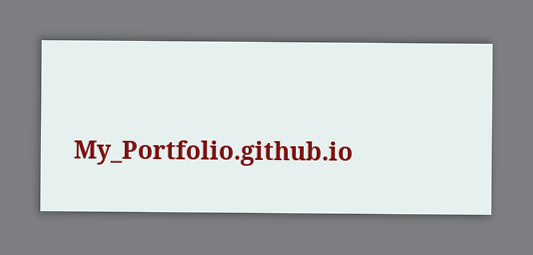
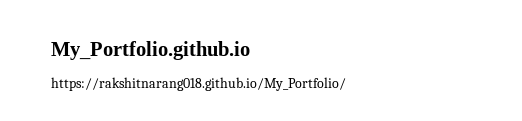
(353, 153) none -> [51,77,346,91] // https://rakshitnarang018.github.io/My_Portfolio/

